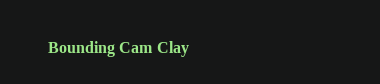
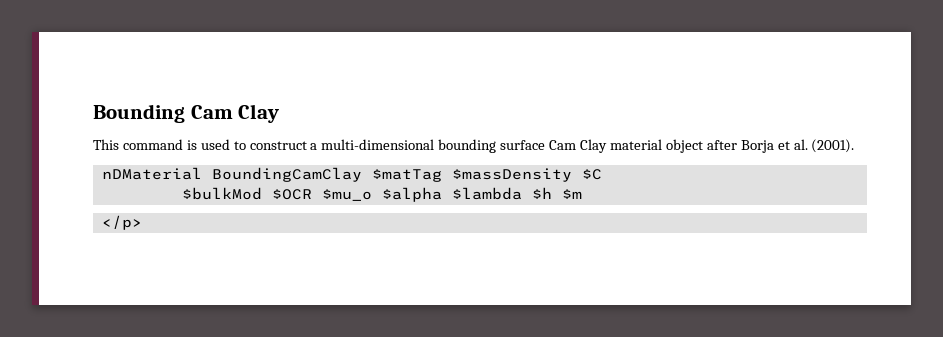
(189, 49) none -> [93,139,855,153] [101,167,602,182] [181,187,582,202] [101,215,142,230] // This command is used to construct a multi-dimensional bounding surface Cam Clay material object after Borja et al. (2001). // nDMaterial BoundingCamClay $matTag $massDensity $C // $bulkMod $OCR $mu_o $alpha $lambda $h $m // </p>

